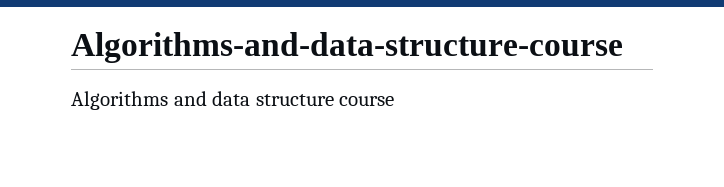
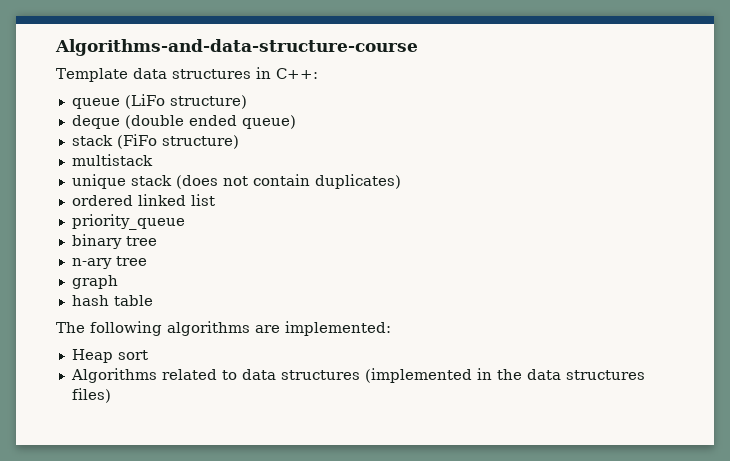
[71,91,395,110] Algorithms and data structure course -> [56,67,318,82] [71,94,247,109] [71,115,296,129] [71,134,239,149] [71,154,153,166] [71,174,401,189] [71,194,215,206] [71,214,185,230] [71,234,157,249] [71,256,147,269] [71,275,118,289] [71,295,153,306] [56,321,391,336] [71,349,148,363] [70,368,645,383] [71,388,111,403] Template data structures in C++: // queue (LiFo structure) // deque (double ended queue) // stack (FiFo structure) // multistack // unique stack (does not contain duplicates) // ordered linked list // priority_queue // binary tree // n-ary tree // graph // hash table // The following algorithms are implemented: // Heap sort // Algorithms related to data structures (implemented in the data structures files)

